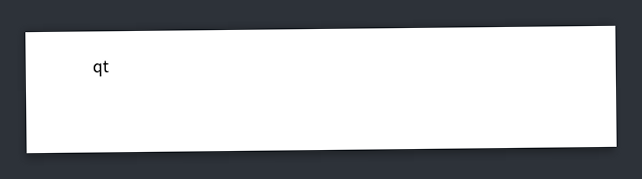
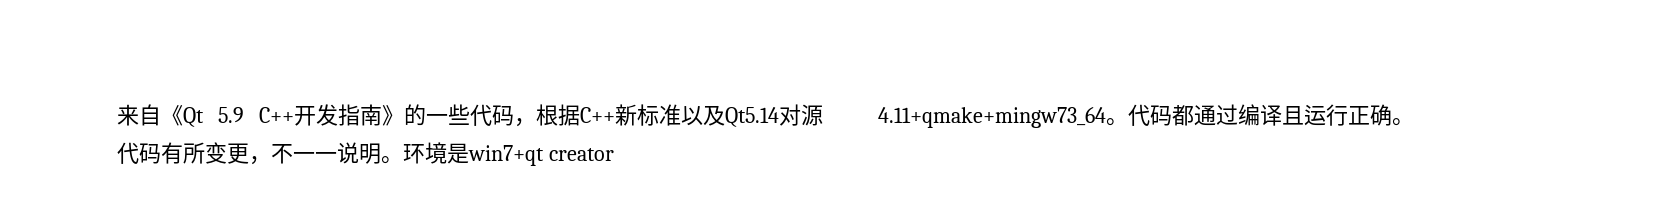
[92,60,109,77] qt -> [117,104,823,127] [117,142,614,166] [878,104,1414,128] 来自《Qt 5.9 C++开发指南》的一些代码，根据C++新标准以及Qt5.14对源代码有所变更，不一一说明。环境是win7+qt creator 4.11+qmake+mingw73_64。代码都通过编译且运行正确。

